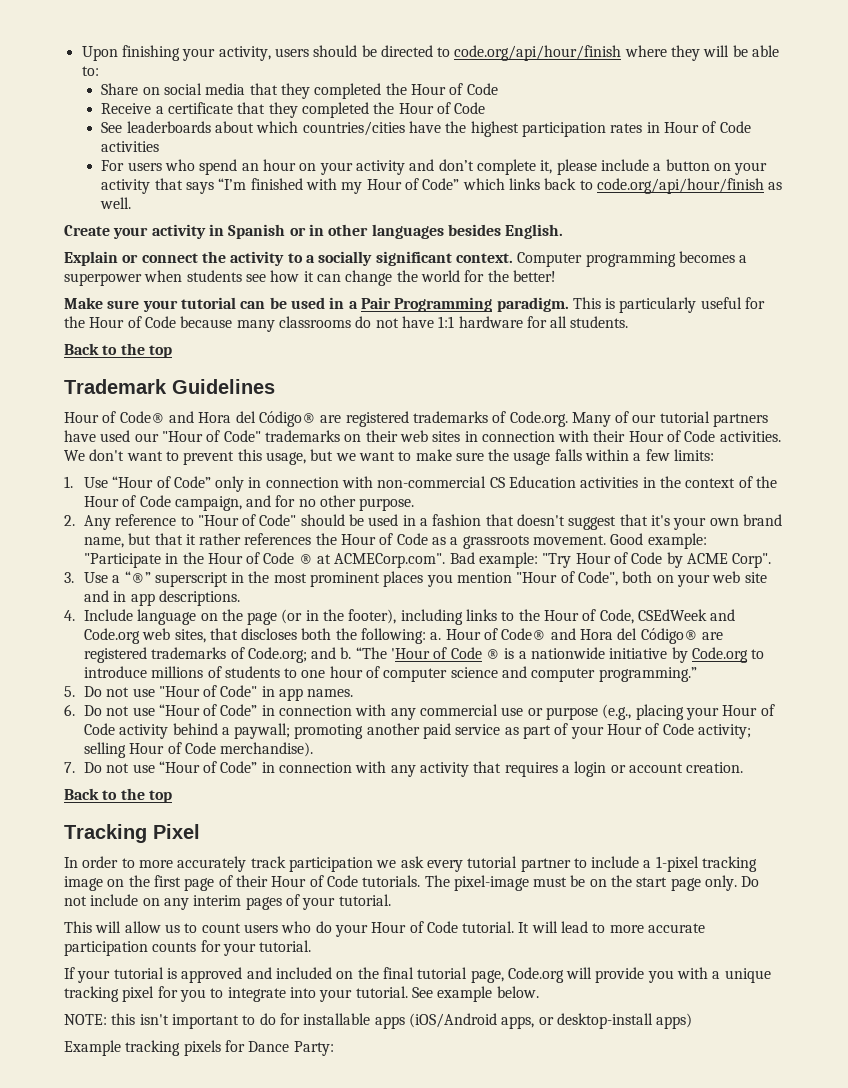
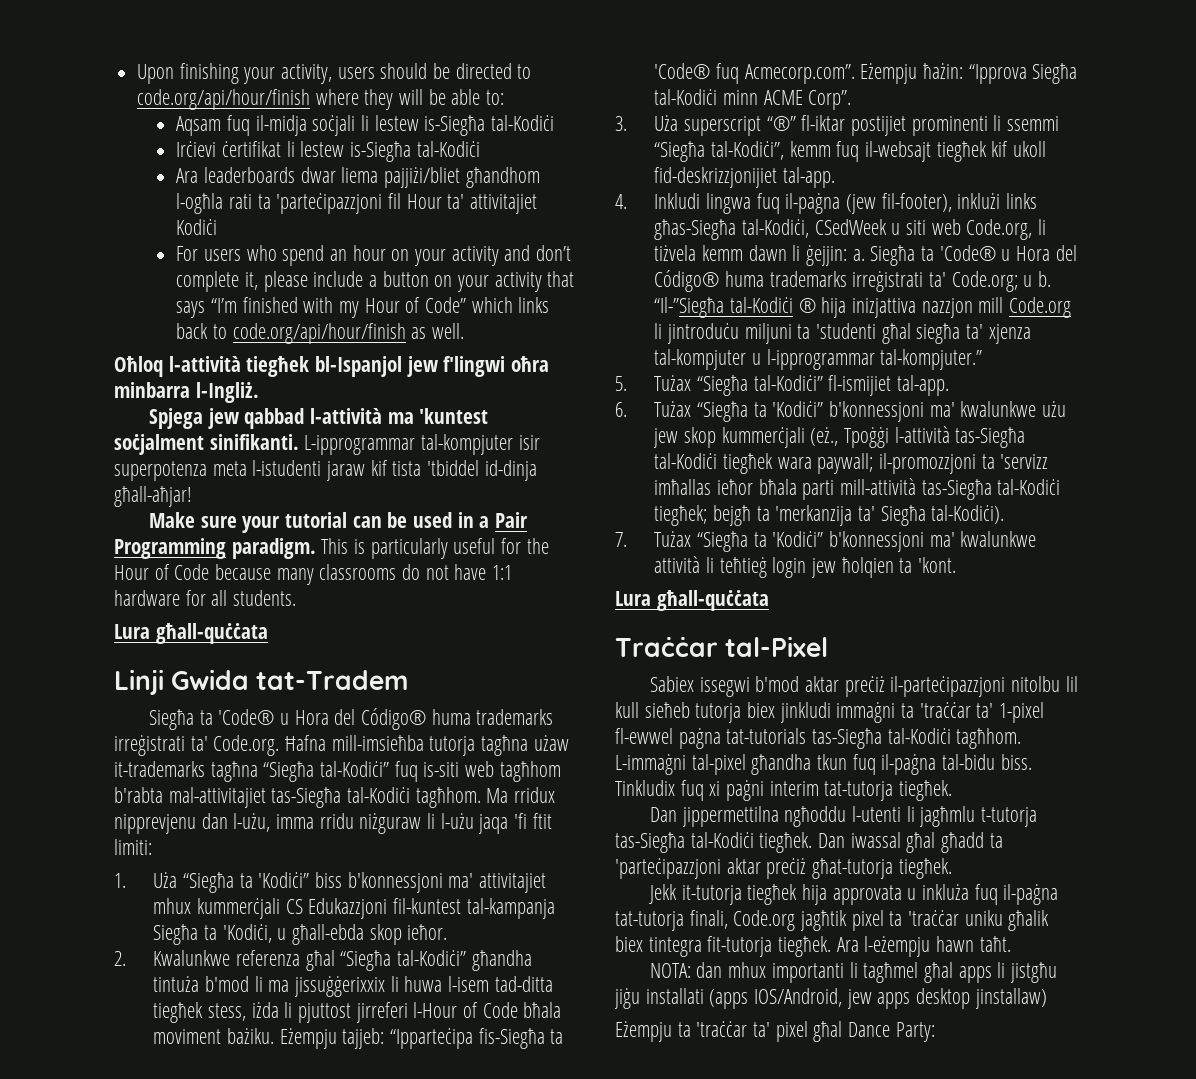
[101,83,498,99] [101,102,486,118] [101,121,751,137] [101,141,160,152] Share on social media that they completed the Hour of Code // Receive a certificate that they completed the Hour of Code // See leaderboards about which countries/cities have the highest participation rates in Hour of Code activities -> [176,115,555,136] [176,141,480,162] [176,167,540,188] [176,193,538,214] [176,219,218,235] Aqsam fuq il-midja soċjali li lestew is-Siegħa tal-Kodiċi // Irċievi ċertifikat li lestew is-Siegħa tal-Kodiċi // Ara leaderboards dwar liema pajjiżi/bliet għandhom l-ogħla rati ta 'parteċipazzjoni fil Hour ta' attivitajiet Kodiċi
[64,224,564,239] [64,251,748,267] [64,270,556,286] Create your activity in Spanish or in other languages besides English. // Explain or connect the activity to a socially significant context. Computer programming becomes a superpower when students see how it can change the world for the better! -> [114,356,550,377] [114,382,259,403] [148,408,489,429] [114,434,540,455] [114,460,537,481] [114,486,192,507] Oħloq l-attività tiegħek bl-Ispanjol jew f'lingwi oħra minbarra l-Ingliż. // Spjega jew qabbad l-attività ma 'kuntest soċjalment sinifikanti. L-ipprogrammar tal-kompjuter isir superpotenza meta l-istudenti jaraw kif tista 'tbiddel id-dinja għall-aħjar!
[64,343,172,358] [64,379,275,394] [64,411,769,427] [64,430,781,442] [64,449,715,465] [64,476,778,492] [83,495,415,511] [64,514,782,530] [83,533,707,549] [83,552,772,568] [64,571,767,587] [83,590,240,606] [64,609,736,625] [83,628,724,644] [83,647,765,663] [83,666,697,682] [64,685,354,701] [64,704,775,720] [83,723,752,739] [83,742,314,758] [64,761,744,777] [64,788,172,803] [64,824,200,843] [64,856,758,872] [64,875,760,891] [64,894,391,910] [64,921,706,937] [64,940,312,956] [64,967,771,983] [64,986,539,1002] [64,1013,693,1029] [64,1040,245,1056] Back to the top // Trademark Guidelines // Hour of Code® and Hora del Código® are registered trademarks of Code.org. Many of our tutorial partners have used our "Hour of Code" trademarks on their web sites in connection with their Hour of Code activities. We don't want to prevent this usage, but we want to make sure the usage falls within a few limits: // 1. Use “Hour of Code” only in connection with non-commercial CS Education activities in the context of the Hour of Code campaign, and for no other purpose. // 2. Any reference to "Hour of Code" should be used in a fashion that doesn't suggest that it's your own brand name, but that it rather references the Hour of Code as a grassroots movement. Good example: "Participate in the Hour of Code ® at ACMECorp.com". Bad example: "Try Hour of Code by ACME Corp". // 3. Use a “®” superscript in the most prominent places you mention "Hour of Code", both on your web site and in app descriptions. // 4. Include language on the page (or in the footer), including links to the Hour of Code, CSEdWeek and Code.org web sites, that discloses both the following: a. Hour of Code® and Hora del Código® are registered trademarks of Code.org; and b. “The 'Hour of Code ® is a nationwide initiative by Code.org to introduce millions of students to one hour of computer science and computer programming.” // 5. Do not use "Hour of Code" in app names. // 6. Do not use “Hour of Code” in connection with any commercial use or purpose (e.g., placing your Hour of Code activity behind a paywall; promoting another paid service as part of your Hour of Code activity; selling Hour of Code merchandise). // 7. Do not use “Hour of Code” in connection with any activity that requires a login or account creation. // Back to the top // Tracking Pixel // In order to more accurately track participation we ask every tutorial partner to include a 1-pixel tracking image on the first page of their Hour of Code tutorials. The pixel-image must be on the start page only. Do not include on any interim pages of your tutorial. // This will allow us to count users who do your Hour of Code tutorial. It will lead to more accurate participation counts for your tutorial. // If your tutorial is approved and included on the final tutorial page, Code.org will provide you with a unique tracking pixel for you to integrate into your tutorial. See example below. // NOTE: this isn't important to do for installable apps (iOS/Android apps, or desktop-install apps) // Example tracking pixels for -> [114,623,268,644] [114,669,409,695] [148,708,554,730] [114,735,569,756] [114,761,561,782] [114,787,556,808] [114,813,552,834] [114,839,152,855] [114,872,546,893] [153,898,555,919] [153,924,448,945] [114,950,532,971] [153,976,553,997] [153,1002,562,1023] [153,1028,564,1049] [654,63,1078,84] [654,89,852,110] [615,115,1059,136] [654,141,1046,162] [654,167,835,188] [615,193,1037,214] [654,219,1046,240] [654,245,1077,266] [654,270,1051,292] [654,297,1071,318] [654,323,1031,344] [654,349,983,370] [615,375,949,396] [615,401,1066,422] [653,426,1026,448] [654,453,1049,474] [654,478,1061,500] [654,505,1005,526] [615,531,1037,552] [654,556,956,578] [615,590,769,611] [615,636,829,657] [649,676,1078,697] [615,702,1045,723] [615,728,1022,749] [615,754,1032,775] [615,780,953,801] [649,806,1037,827] [615,832,1003,853] [615,858,952,879] [648,884,1059,905] [615,910,1050,931] [615,936,1011,957] [649,962,1057,983] [614,988,1047,1009] [615,1021,843,1042] Lura għall-quċċata // Linji Gwida tat-Tradem // Siegħa ta 'Code® u Hora del Código® huma trademarks irreġistrati ta' Code.org. Ħafna mill-imsieħba tutorja tagħna użaw it-trademarks tagħna “Siegħa tal-Kodiċi” fuq is-siti web tagħhom b'rabta mal-attivitajiet tas-Siegħa tal-Kodiċi tagħhom. Ma rridux nipprevjenu dan l-użu, imma rridu niżguraw li l-użu jaqa 'fi ftit limiti: // 1. Uża “Siegħa ta 'Kodiċi” biss b'konnessjoni ma' attivitajiet mhux kummerċjali CS Edukazzjoni fil-kuntest tal-kampanja Siegħa ta 'Kodiċi, u għall-ebda skop ieħor. // 2. Kwalunkwe referenza għal “Siegħa tal-Kodiċi” għandha tintuża b'mod li ma jissuġġerixxix li huwa l-isem tad-ditta tiegħek stess, iżda li pjuttost jirreferi l-Hour of Code bħala moviment bażiku. Eżempju tajjeb: “Ipparteċipa fis-Siegħa ta 'Code® fuq Acmecorp.com”. Eżempju ħażin: “Ipprova Siegħa tal-Kodiċi minn ACME Corp”. // 3. Uża superscript “®” fl-iktar postijiet prominenti li ssemmi “Siegħa tal-Kodiċi”, kemm fuq il-websajt tiegħek kif ukoll fid-deskrizzjonijiet tal-app. // 4. Inkludi lingwa fuq il-paġna (jew fil-footer), inklużi links għas-Siegħa tal-Kodiċi, CSedWeek u siti web Code.org, li tiżvela kemm dawn li ġejjin: a. Siegħa ta 'Code® u Hora del Código® huma trademarks irreġistrati ta' Code.org; u b. “Il-”Siegħa tal-Kodiċi ® hija inizjattiva nazzjon mill Code.org li jintroduċu miljuni ta 'studenti għal siegħa ta' xjenza tal-kompjuter u l-ipprogrammar tal-kompjuter.” // 5. Tużax “Siegħa tal-Kodiċi” fl-ismijiet tal-app. // 6. Tużax “Siegħa ta 'Kodiċi” b'konnessjoni ma' kwalunkwe użu jew skop kummerċjali (eż., Tpoġġi l-attività tas-Siegħa tal-Kodiċi tiegħek wara paywall; il-promozzjoni ta 'servizz imħallas ieħor bħala parti mill-attività tas-Siegħa tal-Kodiċi tiegħek; bejgħ ta 'merkanzija ta' Siegħa tal-Kodiċi). // 7. Tużax “Siegħa ta 'Kodiċi” b'konnessjoni ma' kwalunkwe attività li teħtieġ login jew ħolqien ta 'kont. // Lura għall-quċċata // Traċċar tal-Pixel // Sabiex issegwi b'mod aktar preċiż il-parteċipazzjoni nitolbu lil kull sieħeb tutorja biex jinkludi immaġni ta 'traċċar ta' 1-pixel fl-ewwel paġna tat-tutorials tas-Siegħa tal-Kodiċi tagħhom. L-immaġni tal-pixel għandha tkun fuq il-paġna tal-bidu biss. Tinkludix fuq xi paġni interim tat-tutorja tiegħek. // Dan jippermettilna ngħoddu l-utenti li jagħmlu t-tutorja tas-Siegħa tal-Kodiċi tiegħek. Dan iwassal għal għadd ta 'parteċipazzjoni aktar preċiż għat-tutorja tiegħek. // Jekk it-tutorja tiegħek hija approvata u inkluża fuq il-paġna tat-tutorja finali, Code.org jagħtik pixel ta 'traċċar uniku għalik biex tintegra fit-tutorja tiegħek. Ara l-eżempju hawn taħt. // NOTA: dan mhux importanti li tagħmel għal apps li jistgħu jiġu installati (apps IOS/Android, jew apps desktop jinstallaw) // Eżempju ta 'traċċar ta' pixel għal

